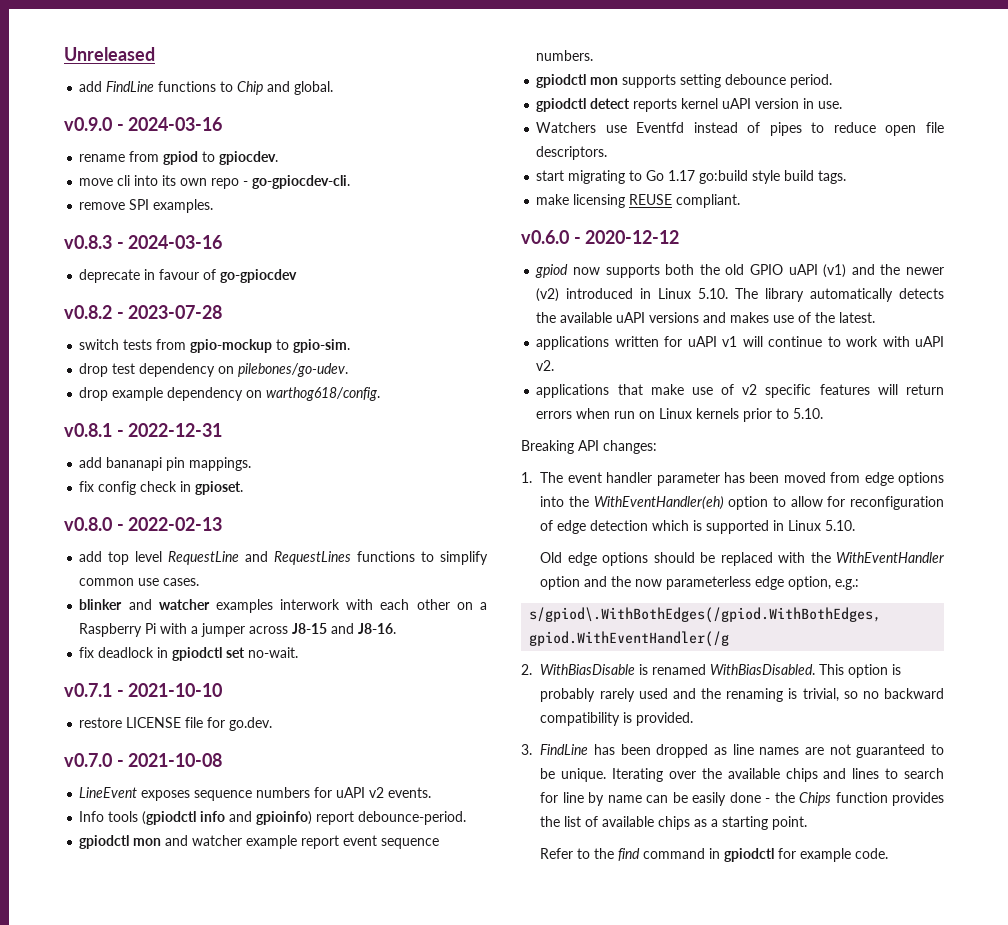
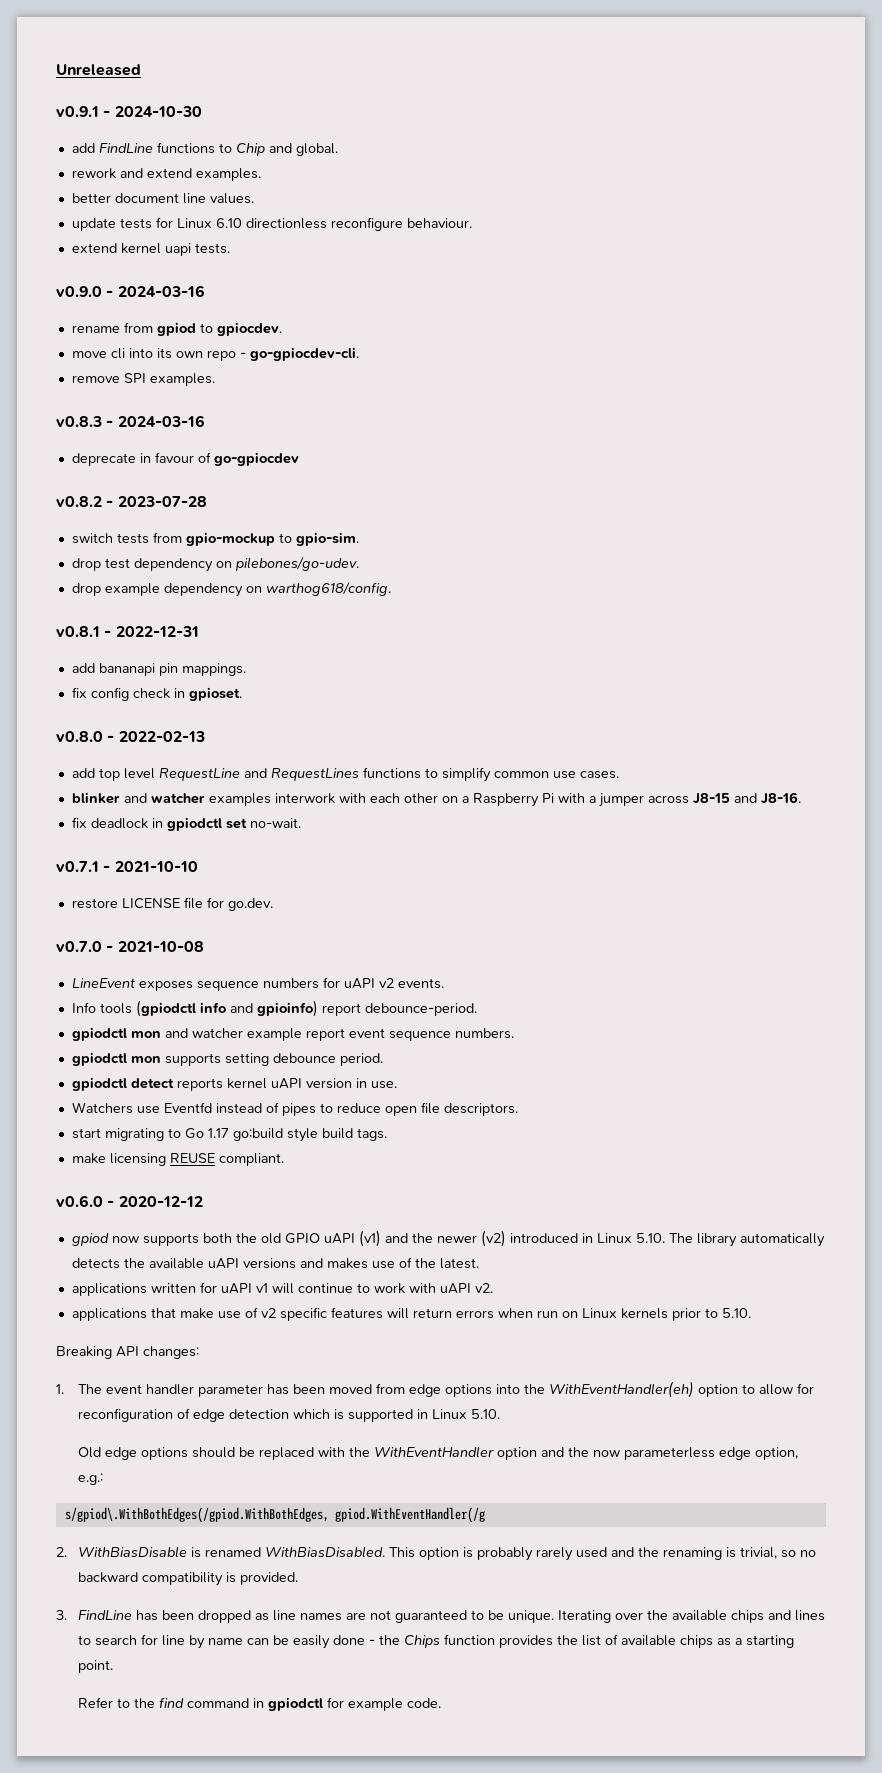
(155, 54) none -> [56,106,202,117] // v0.9.1 - 2024-10-30
(334, 88) none -> [71,168,261,181] [71,193,254,204] [71,217,472,231] [71,243,230,256] // rework and extend examples. // better document line values. // update tests for Linux 6.10 directionless reconfigure behaviour. // extend kernel uapi tests.

